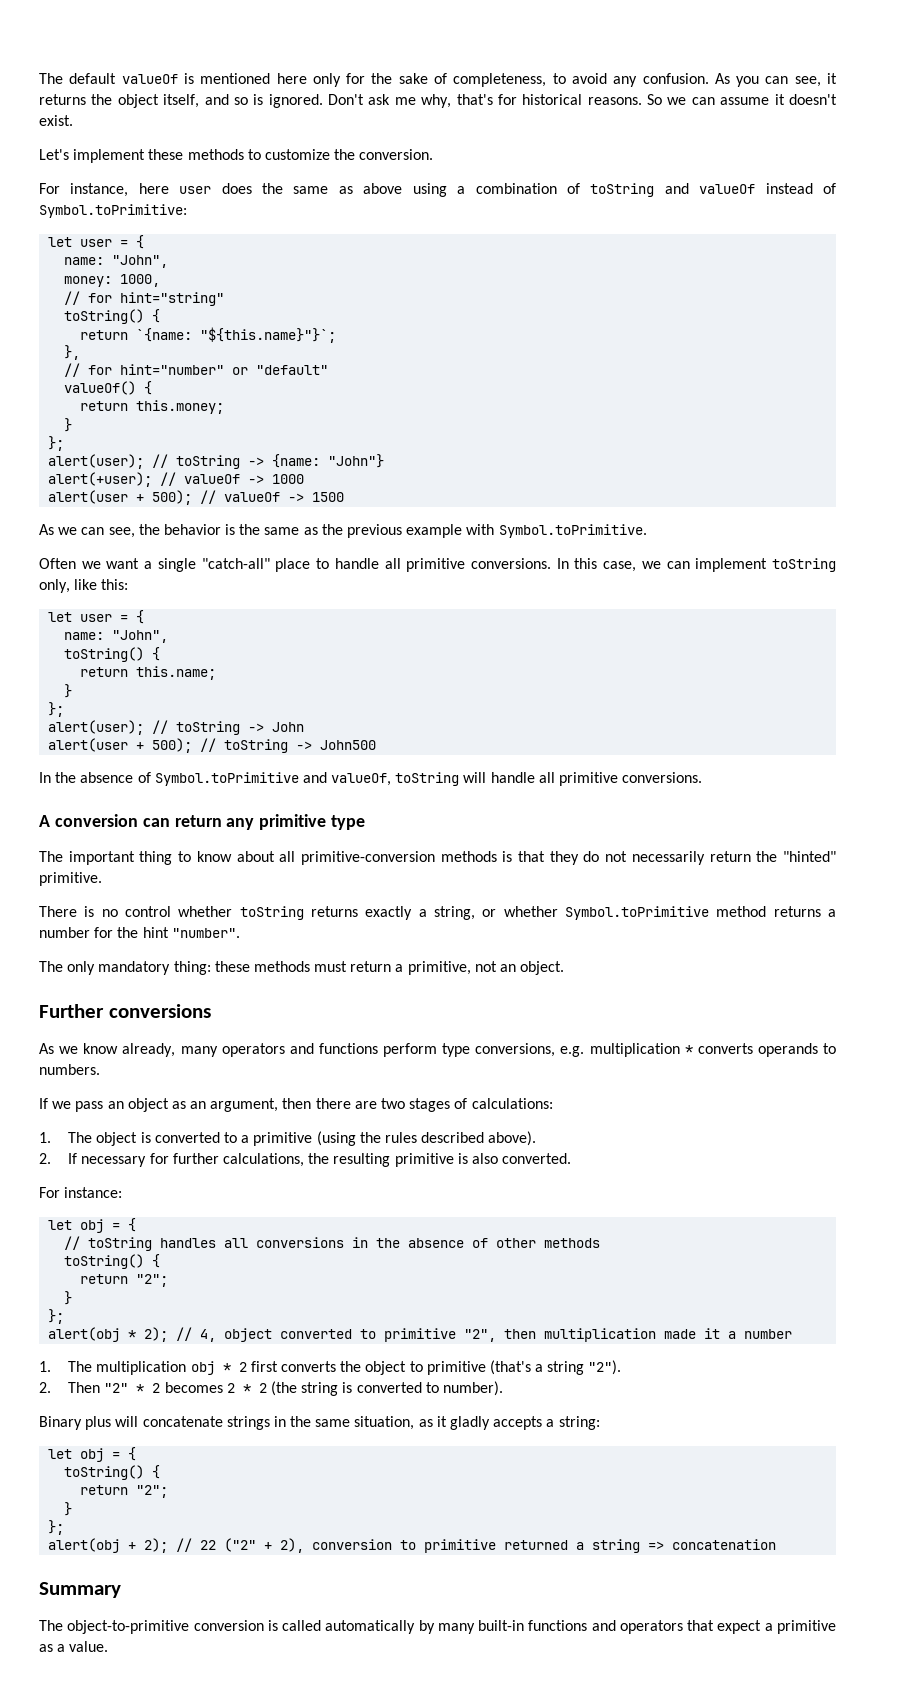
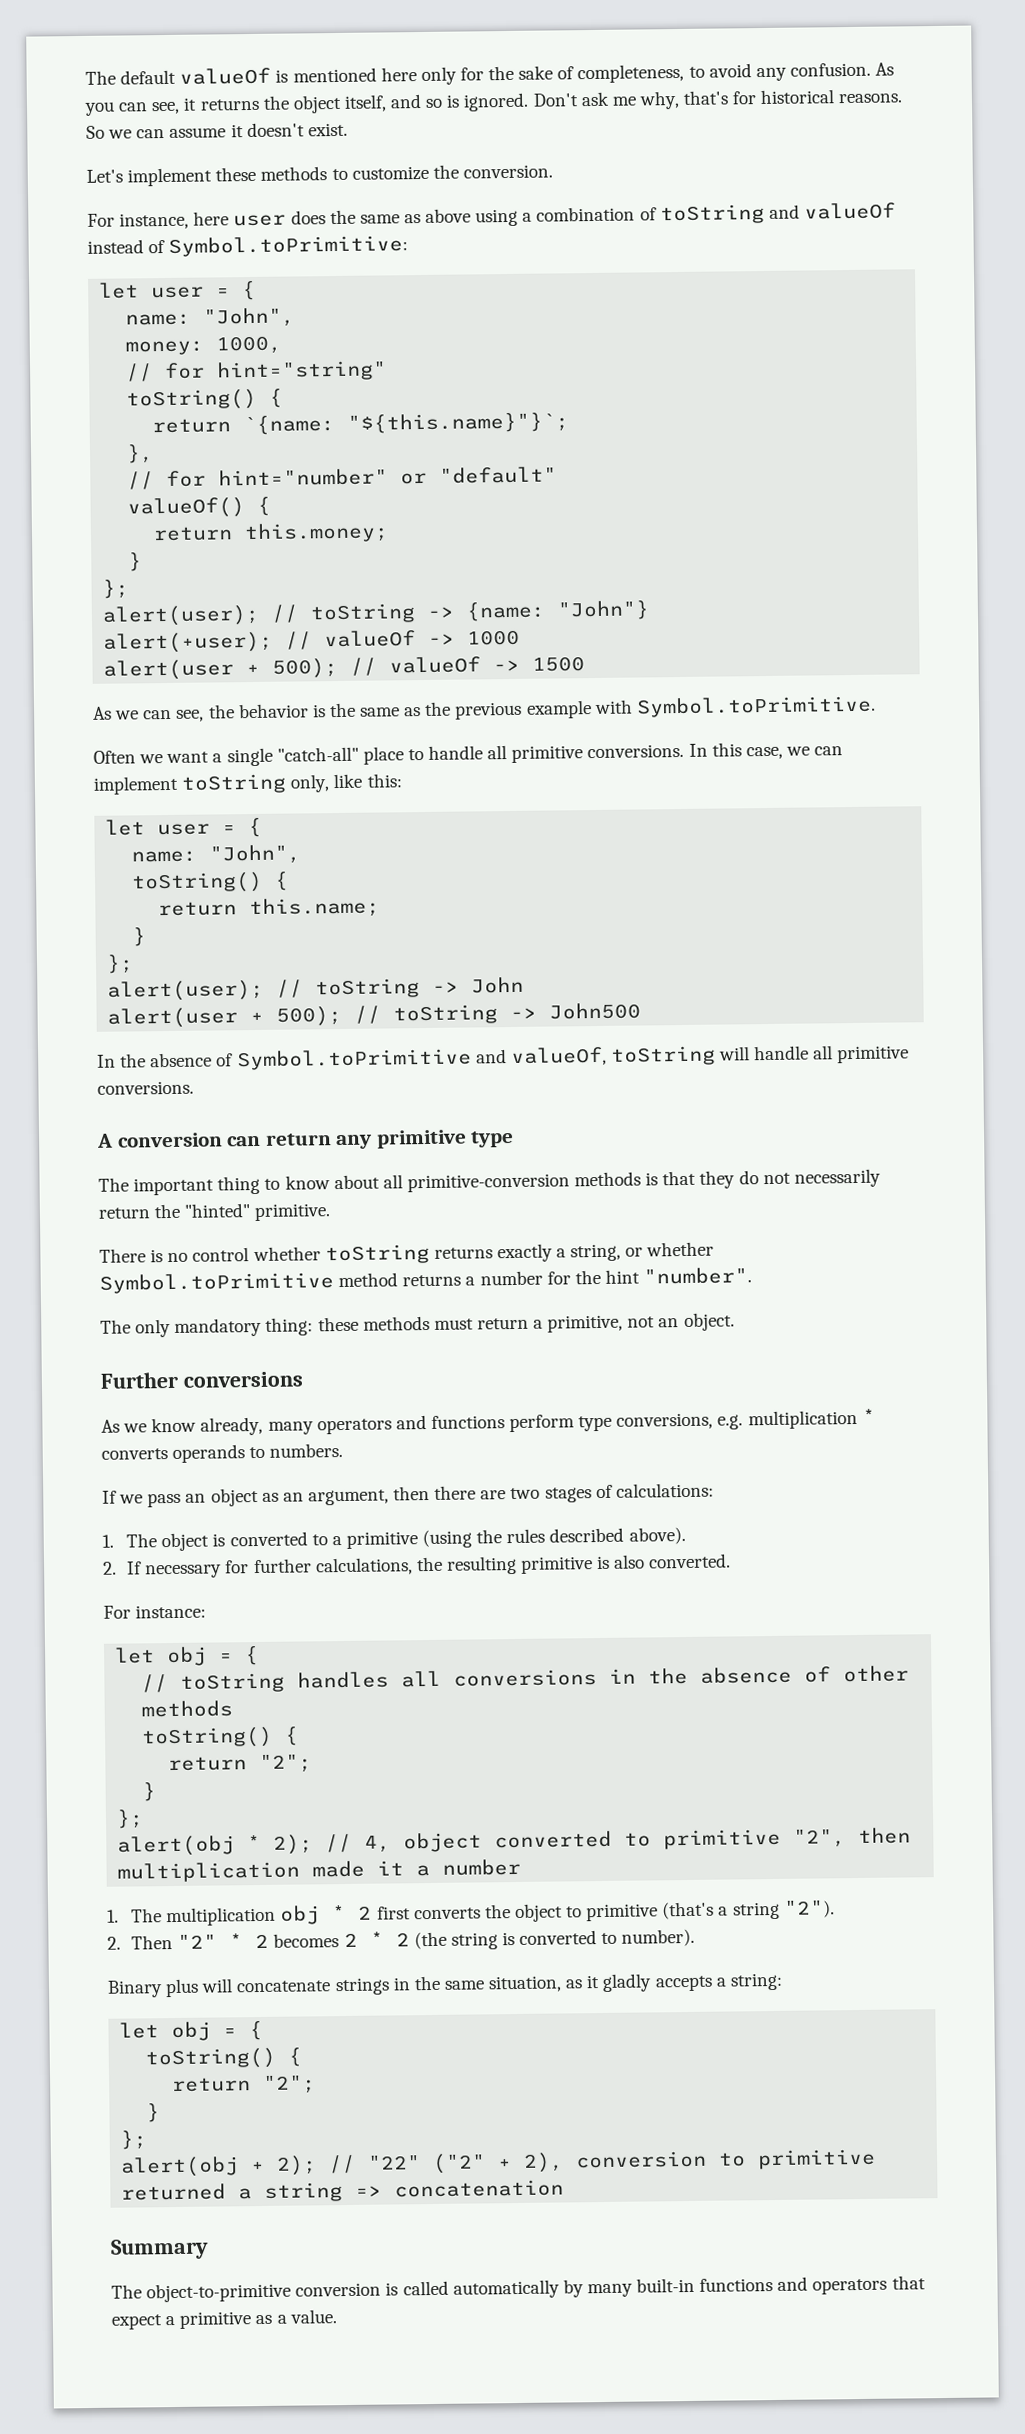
[200,1540,217,1550] 22 -> [367,2155,422,2170] "22"

